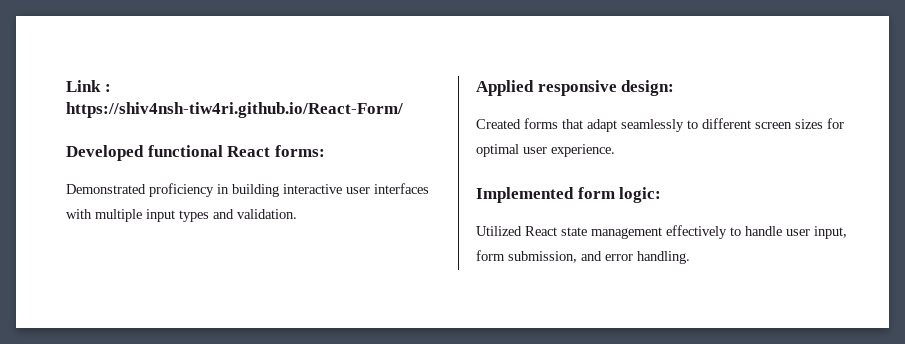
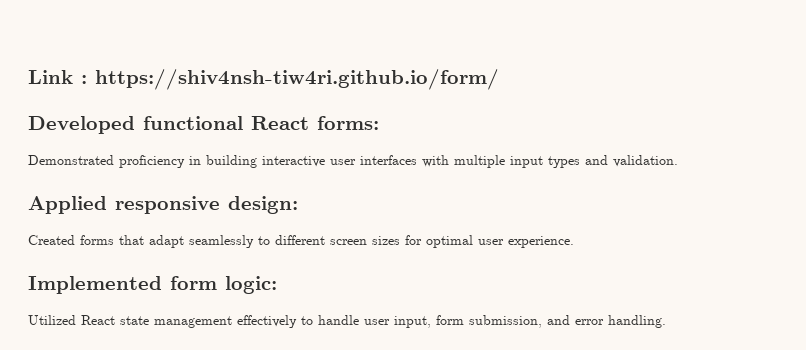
[66,102,403,118] https://shiv4nsh-tiw4ri.github.io/React-Form/ -> [95,69,499,90] https://shiv4nsh-tiw4ri.github.io/form/

